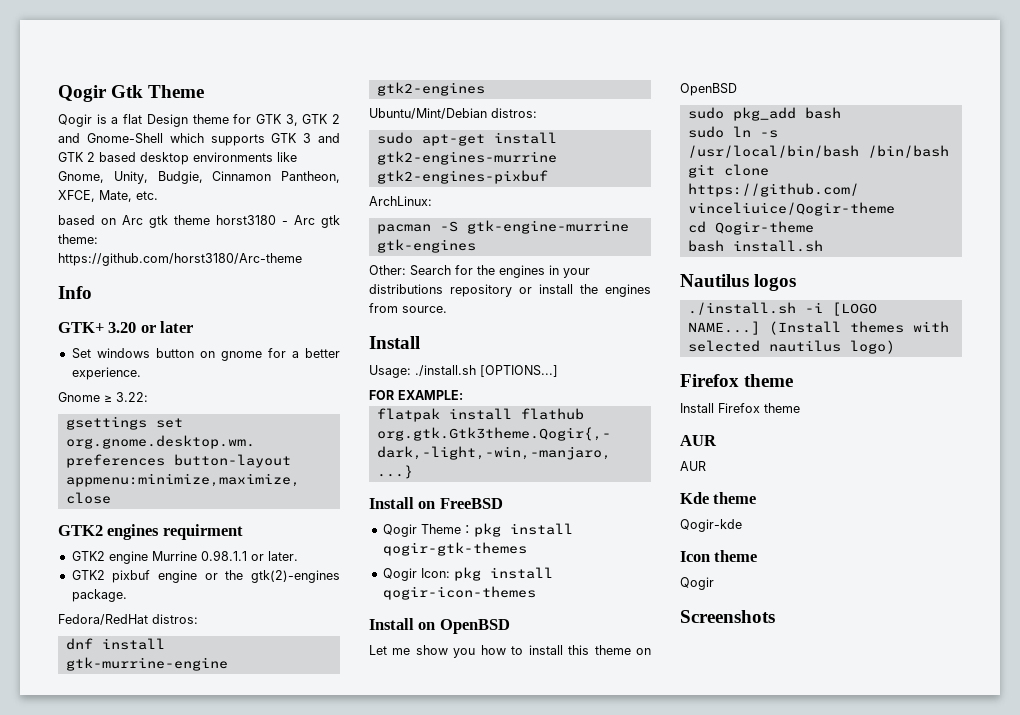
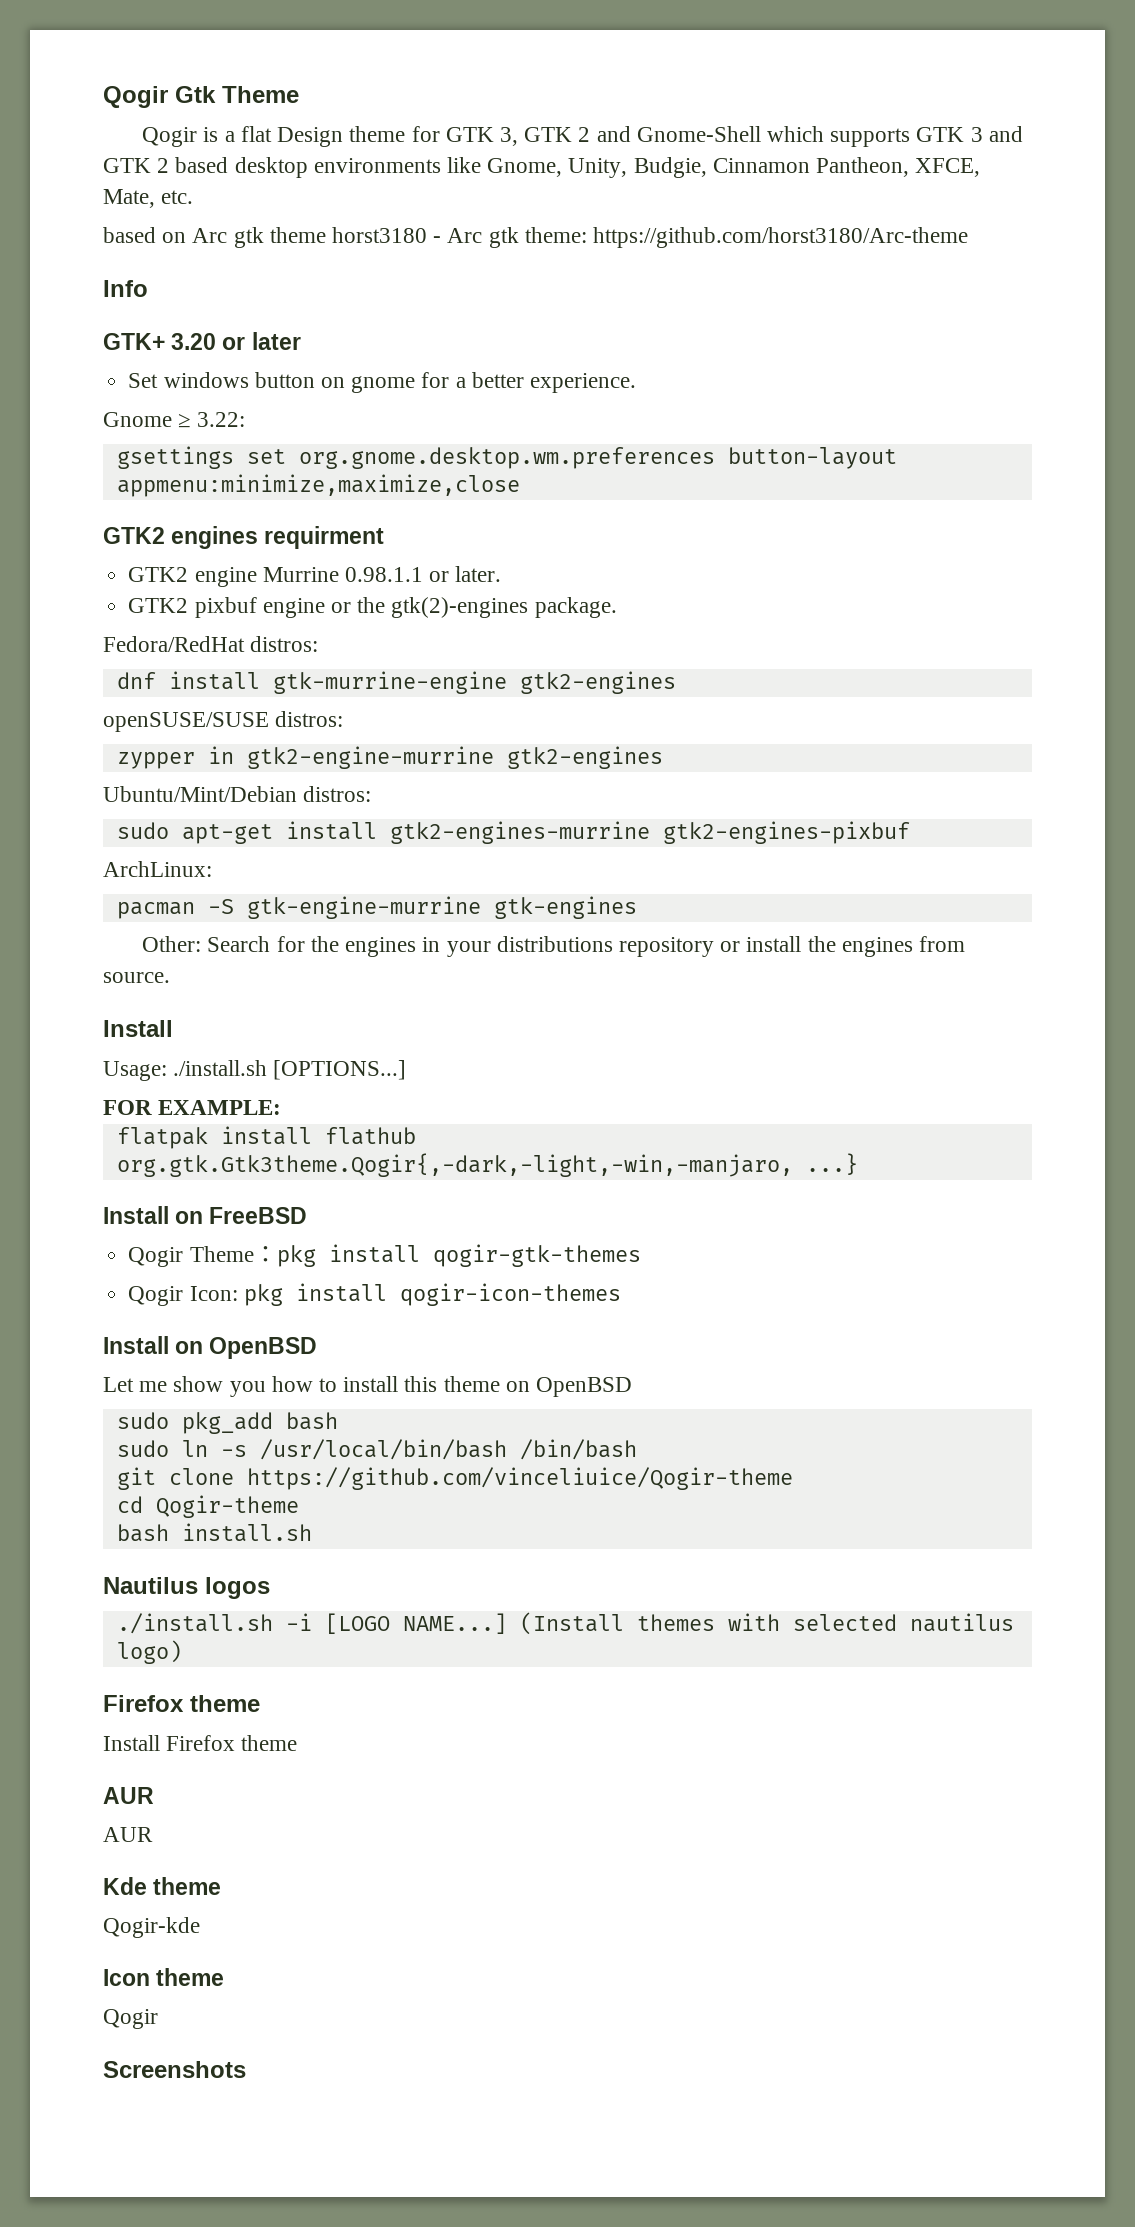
(485, 89) none -> [103,711,344,732] [116,746,663,769] // openSUSE/SUSE distros: // zypper in gtk2-engine-murrine gtk2-engines

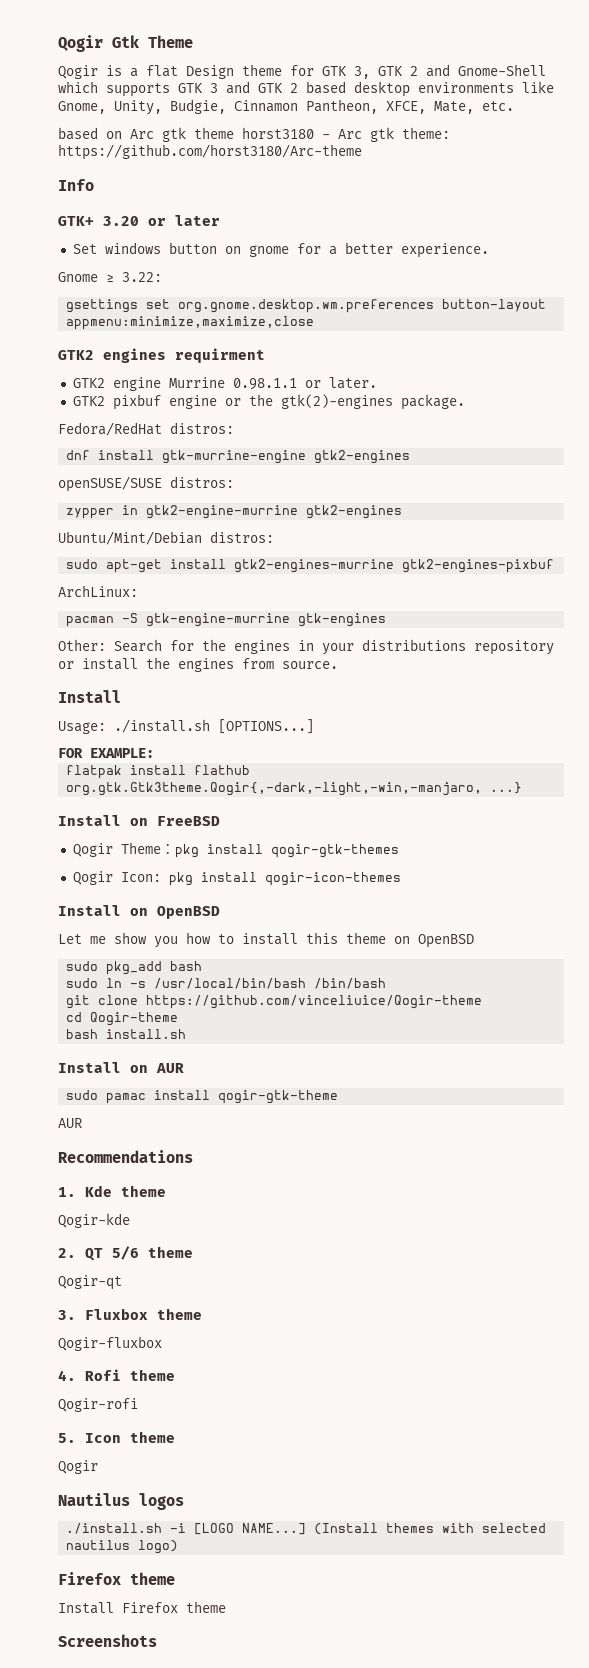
(312, 1532) none -> [58,1062,184,1073] [66,1090,339,1104] [58,1118,82,1128] [58,1150,193,1163] [58,1185,166,1197] [58,1213,130,1228] [58,1246,193,1261] [58,1275,122,1290] [58,1308,202,1320] [58,1336,162,1351] [58,1369,175,1381] [58,1398,138,1412] [58,1431,175,1443] [58,1460,98,1474] // Install on AUR // sudo pamac install qogir-gtk-theme // AUR // Recommendations // 1. Kde theme // Qogir-kde // 2. QT 5/6 theme // Qogir-qt // 3. Fluxbox theme // Qogir-fluxbox // 4. Rofi theme // Qogir-rofi // 5. Icon theme // Qogir
[103,1787,154,1804] [103,1827,153,1842] [103,1877,222,1895] [103,1917,200,1938] [103,1968,225,1986] [103,2009,158,2029] // AUR // AUR // Kde theme // Qogir-kde // Icon theme // Qogir -> (226, 1607) none

